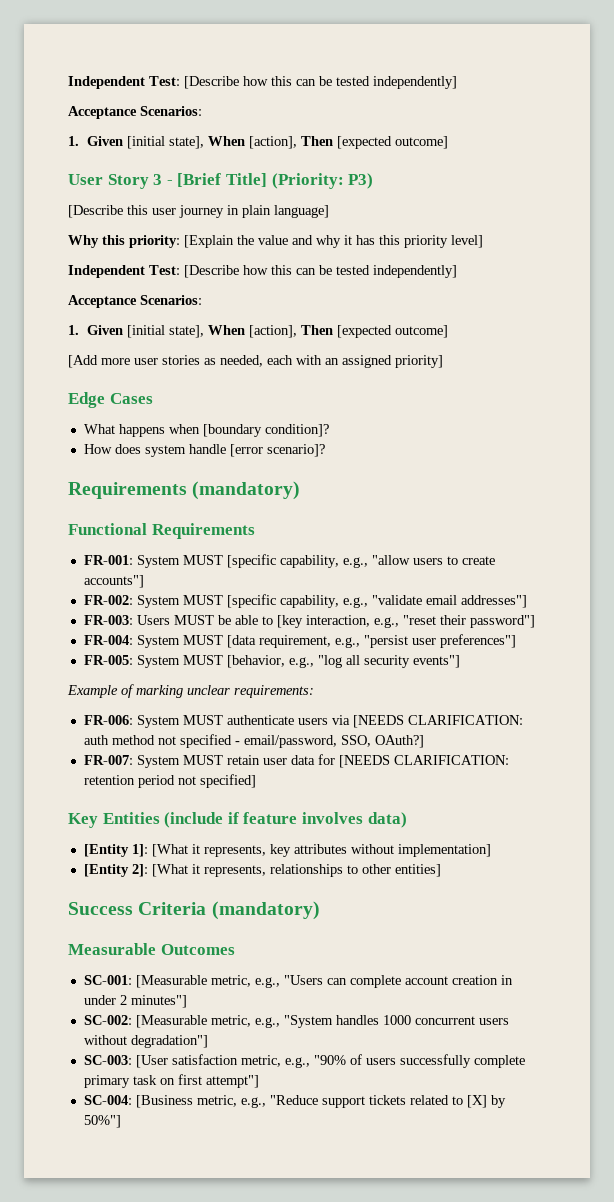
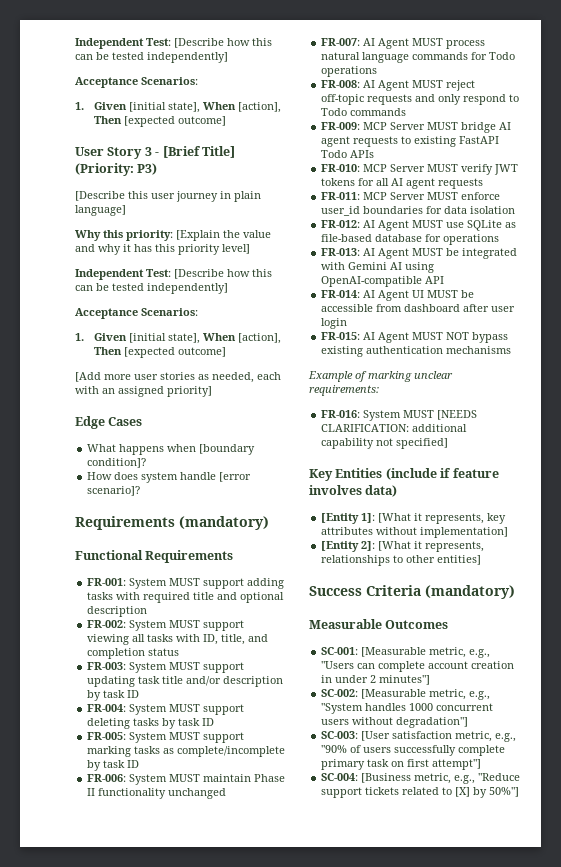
[226,554,495,568] [83,575,144,588] [83,594,527,608] [83,615,535,628] [83,634,516,648] [83,655,460,668] [specific capability, e.g., "allow users to create accounts"] // FR-002: System MUST [specific capability, e.g., "validate email addresses"] // FR-003: Users MUST be able to [key interaction, e.g., "reset their password"] // FR-004: System MUST [data requirement, e.g., "persist user preferences"] // FR-005: System MUST [behavior, e.g., "log all security events"] -> [203,578,285,589] [87,592,285,603] [87,606,148,617] [87,620,245,631] [87,634,269,645] [87,648,180,659] [87,662,245,673] [87,676,284,687] [87,690,140,701] [87,704,245,715] [87,718,215,729] [87,732,245,743] [87,746,286,757] [87,760,140,771] [87,774,286,785] [87,788,227,799] [321,38,486,49] [321,52,516,63] [321,66,378,77] [321,80,476,91] [321,94,520,105] [321,108,407,116] [321,122,512,133] [321,136,500,147] [321,150,375,158] [321,164,519,175] [321,178,484,189] [321,192,501,200] [321,206,516,216] [321,220,517,231] [321,234,500,245] [321,248,518,259] [321,262,435,273] [321,276,445,287] [321,290,475,301] [321,304,516,312] [321,318,348,329] [321,332,509,343] [321,346,512,357] support adding tasks with required title and optional description // FR-002: System MUST support viewing all tasks with ID, title, and completion status // FR-003: System MUST support updating task title and/or description by task ID // FR-004: System MUST support deleting tasks by task ID // FR-005: System MUST support marking tasks as complete/incomplete by task ID // FR-006: System MUST maintain Phase II functionality unchanged // FR-007: AI Agent MUST process natural language commands for Todo operations // FR-008: AI Agent MUST reject off-topic requests and only respond to Todo commands // FR-009: MCP Server MUST bridge AI agent requests to existing FastAPI Todo APIs // FR-010: MCP Server MUST verify JWT tokens for all AI agent requests // FR-011: MCP Server MUST enforce user_id boundaries for data isolation // FR-012: AI Agent MUST use SQLite as file-based database for operations // FR-013: AI Agent MUST be integrated with Gemini AI using OpenAI-compatible API // FR-014: AI Agent UI MUST be accessible from dashboard after user login // FR-015: AI Agent MUST NOT bypass existing authentication mechanisms
[83,715,523,728] [83,734,424,748] [83,754,509,768] [83,775,175,788] FR-006: System MUST authenticate users via [NEEDS CLARIFICATION: auth method not specified - email/password, SSO, OAuth?] // FR-007: System MUST retain user data for [NEEDS CLARIFICATION: retention period -> [321,410,478,421] [321,424,468,432] [321,438,375,449] FR-016: System MUST [NEEDS CLARIFICATION: additional capability

